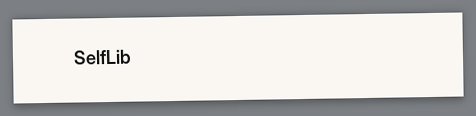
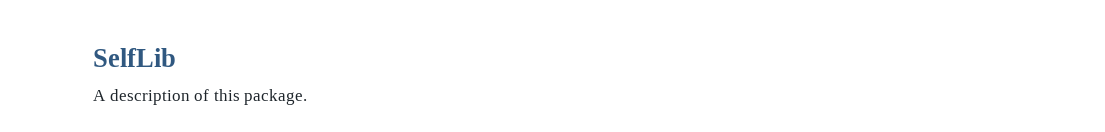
(132, 57) none -> [93,89,308,105] // A description of this package.

